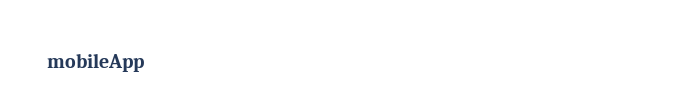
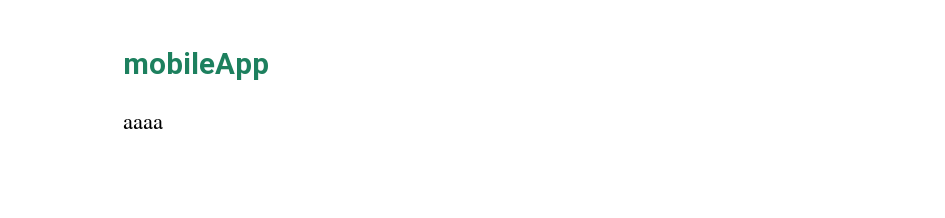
(144, 62) none -> [123,119,163,129] // aaaa

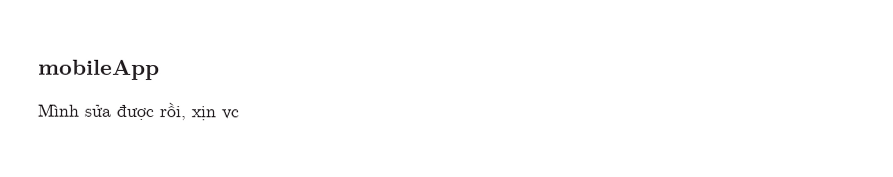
[123,119,163,129] aaaa -> [37,102,239,121] Mình sửa được rồi, xịn vc

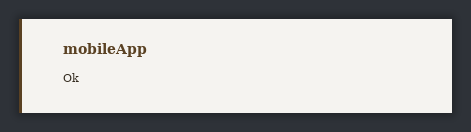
[37,102,239,121] Mình sửa được rồi, xịn vc -> [63,73,79,82] Ok

